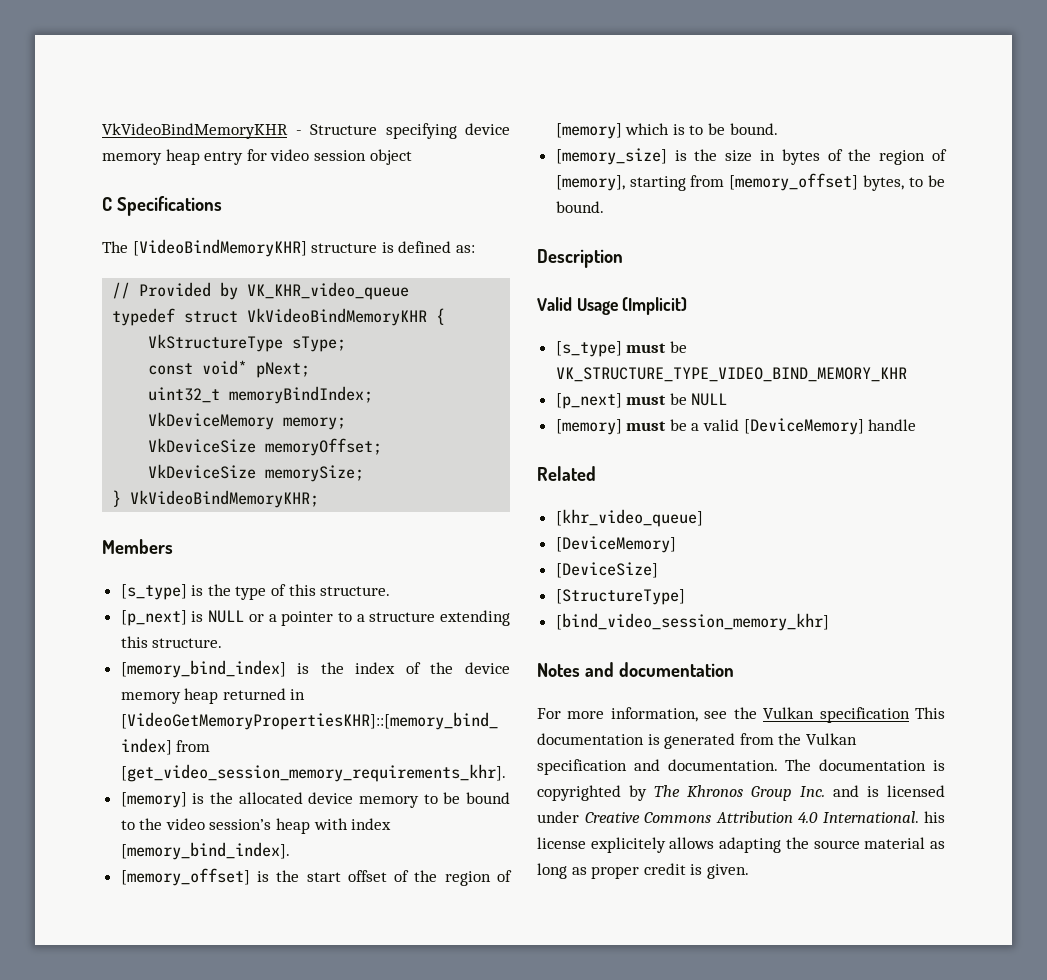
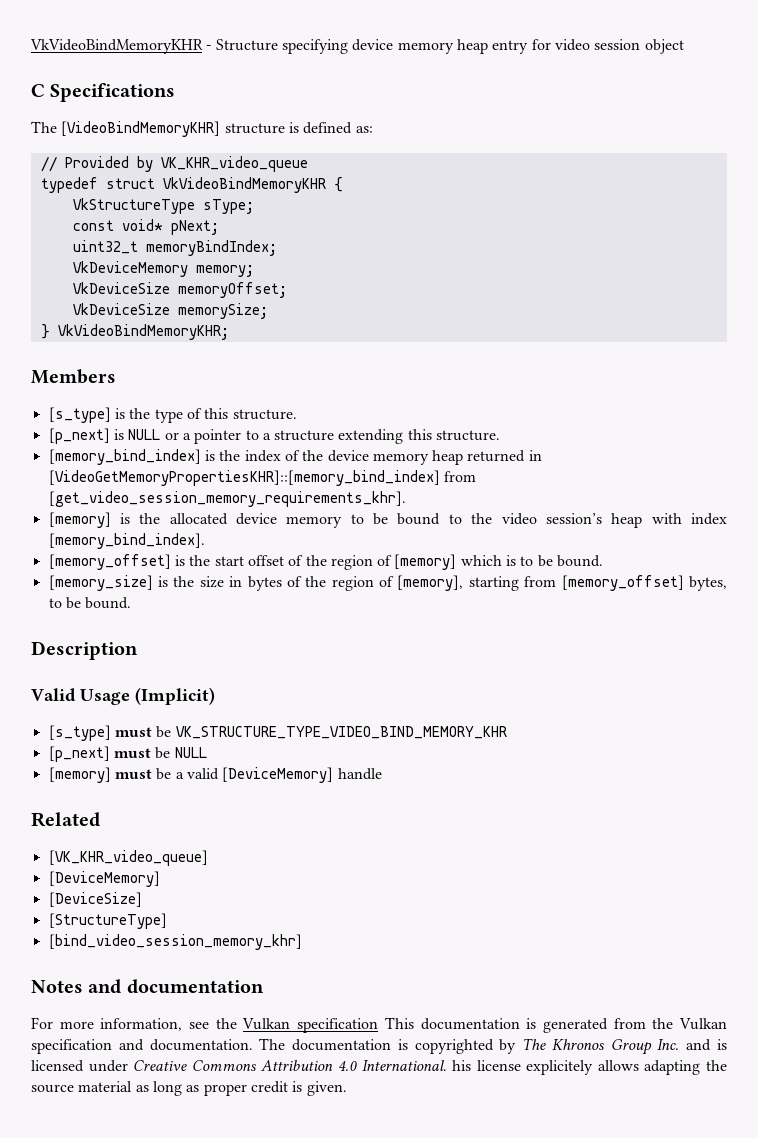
[555,509,703,527] [khr_video_queue] -> [48,850,208,866] [VK_KHR_video_queue]

